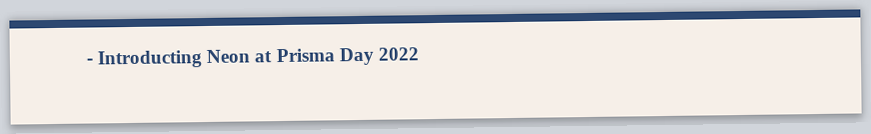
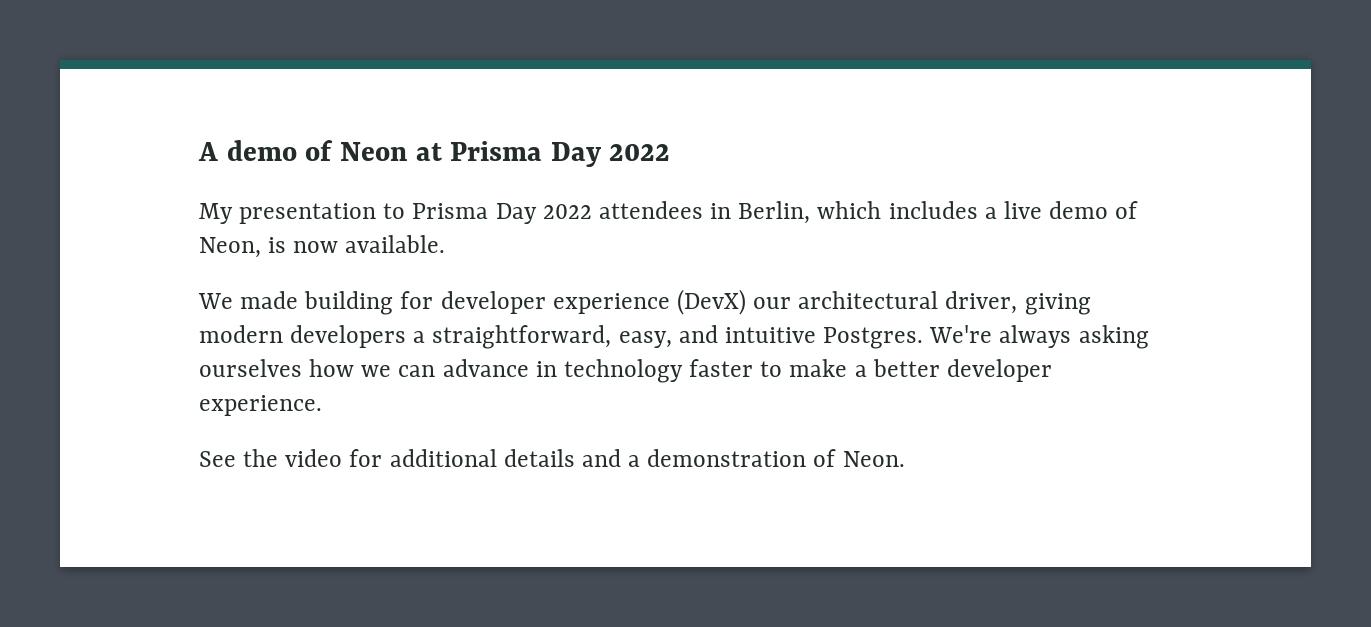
[86,50,203,69] - Introducting -> [198,140,334,161] A demo of
(419, 54) none -> [199,201,1139,224] [199,235,446,258] [198,289,1091,315] [199,325,1149,349] [199,359,1052,383] [199,395,322,416] [199,449,905,467] // My presentation to Prisma Day 2022 attendees in Berlin, which includes a live demo of Neon, is now available. // We made building for developer experience (DevX) our architectural driver, giving modern developers a straightforward, easy, and intuitive Postgres. We're always asking ourselves how we can advance in technology faster to make a better developer experience. // See the video for additional details and a demonstration of Neon.

